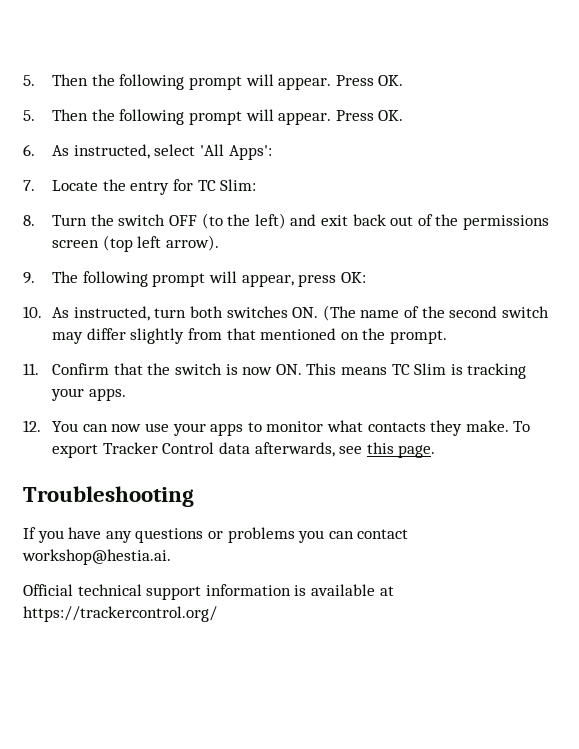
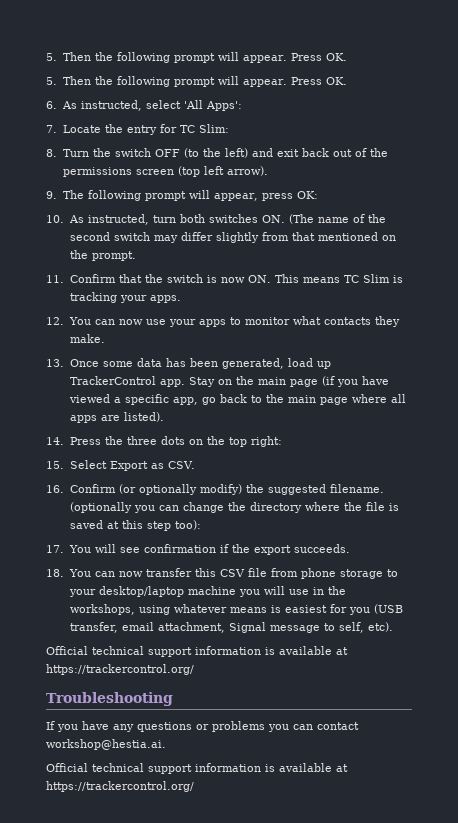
[513,421,531,432] [52,442,436,458] To export Tracker Control data afterwards, see this page. -> [46,358,331,369] [69,376,389,387] [68,394,406,405] [69,412,164,423] [46,436,282,447] [46,460,196,471] [46,484,384,495] [69,502,399,513] [69,520,201,531] [46,544,350,555] [46,568,398,579] [68,586,346,597] [69,604,403,615] [69,622,394,633] [46,646,348,657] [46,664,194,675] // 13. Once some data has been generated, load up TrackerControl app. Stay on the main page (if you have viewed a specific app, go back to the main page where all apps are listed). // 14. Press the three dots on the top right: // 15. Select Export as CSV. // 16. Confirm (or optionally modify) the suggested filename. (optionally you can change the directory where the file is saved at this step too): // 17. You will see confirmation if the export succeeds. // 18. You can now transfer this CSV file from phone storage to your desktop/laptop machine you will use in the workshops, using whatever means is easiest for you (USB transfer, email attachment, Signal message to self, etc). // Official technical support information is available at https://trackercontrol.org/

